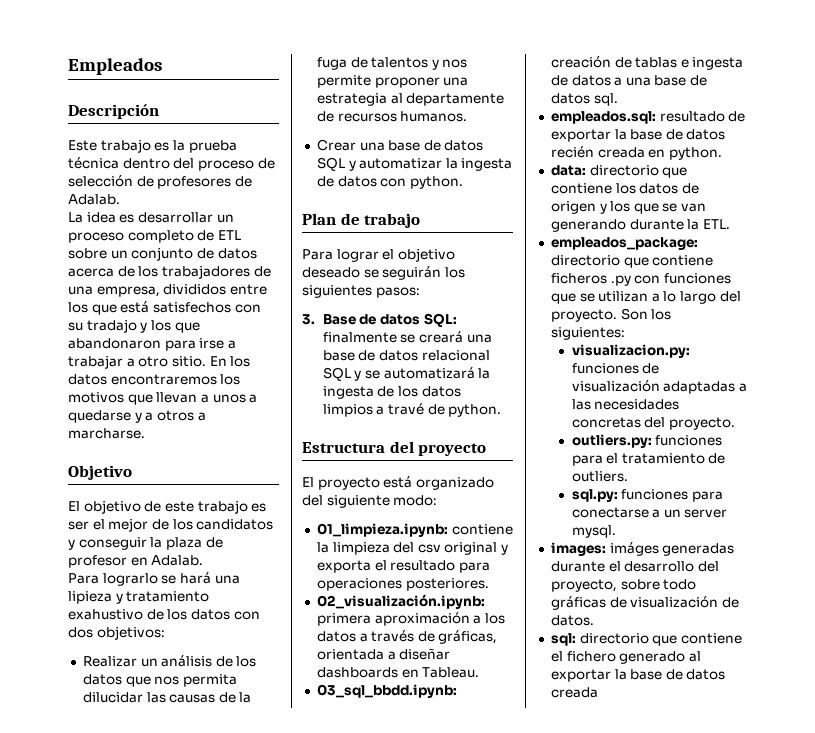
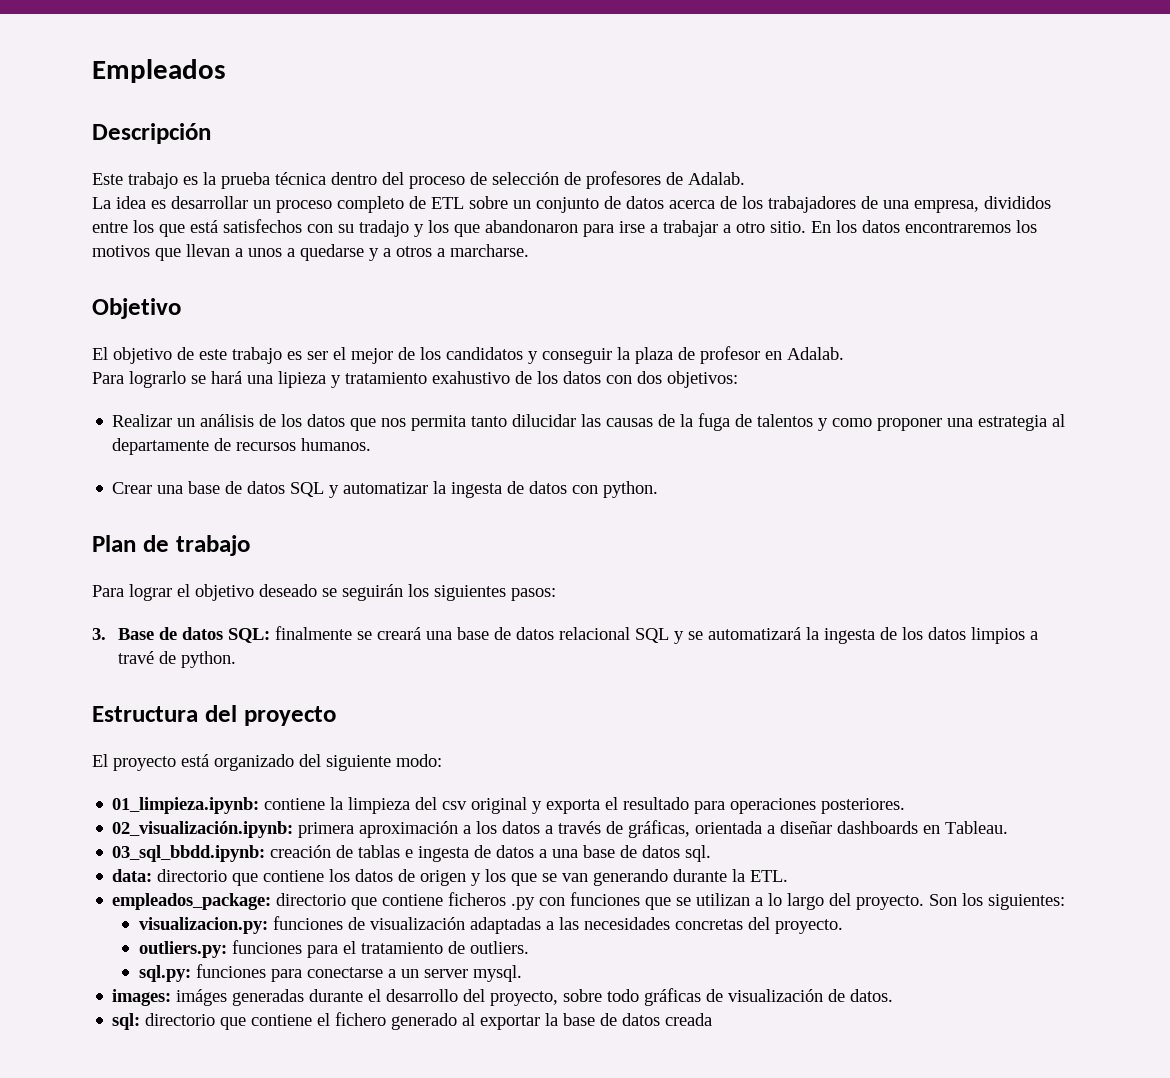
(237, 680) none -> [471,416,508,427] tanto
[442,59,468,68] [316,75,371,88] nos permite -> [832,418,873,427] como
[550,111,746,124] [550,129,726,142] [550,146,722,160] // empleados.sql: resultado de exportar la base de datos recién creada en python. -> (712, 853) none

